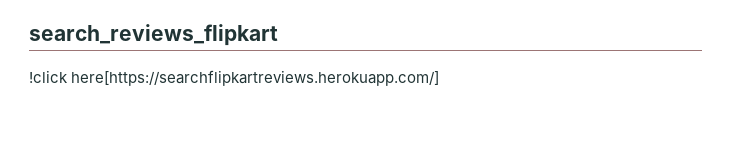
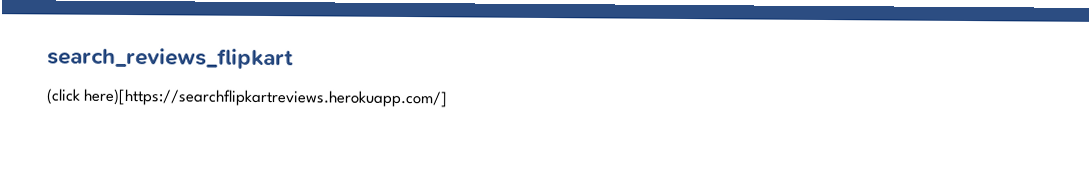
[29,70,440,86] !click here[https://searchflipkartreviews.herokuapp.com/] -> [46,88,449,108] (click here)[https://searchflipkartreviews.herokuapp.com/]

